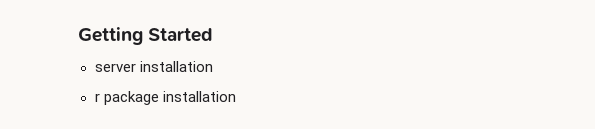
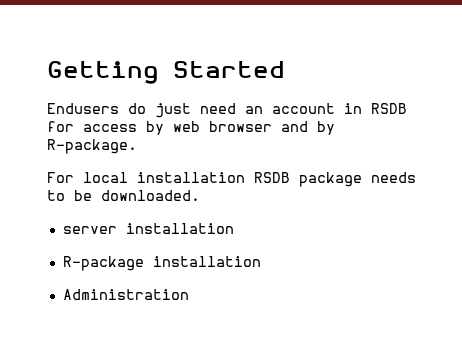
(214, 35) none -> [47,103,407,118] [47,121,335,135] [47,139,137,154] [47,172,416,187] [47,190,200,201] // Endusers do just need an account in RSDB for access by web browser and by R-package. // For local installation RSDB package needs to be downloaded.
[94,91,236,105] r package installation -> [62,256,261,271] [62,289,189,300] R-package installation // Administration

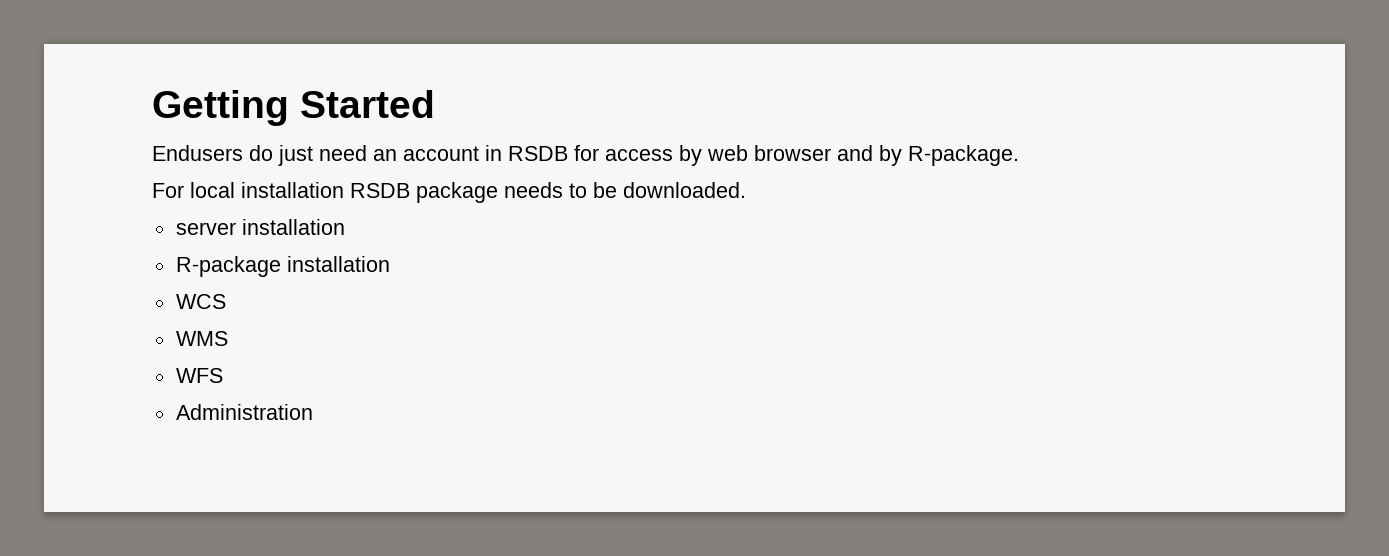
(261, 261) none -> [175,294,226,309] [175,331,228,346] [175,368,223,383] // WCS // WMS // WFS

